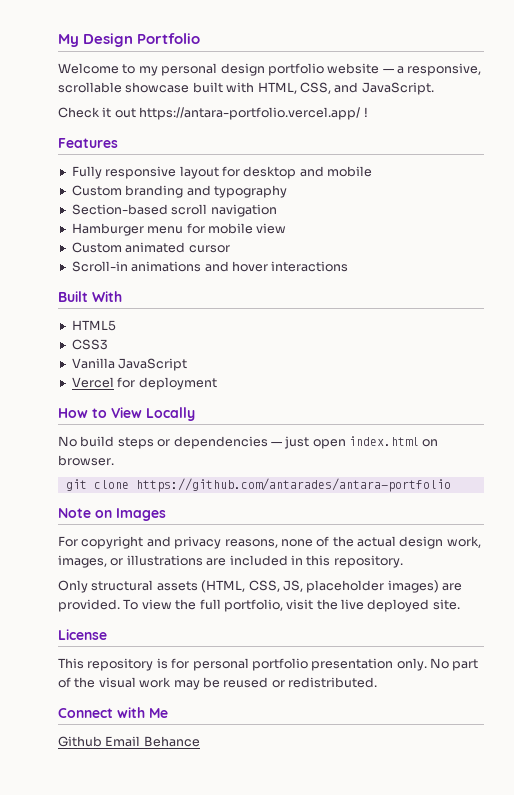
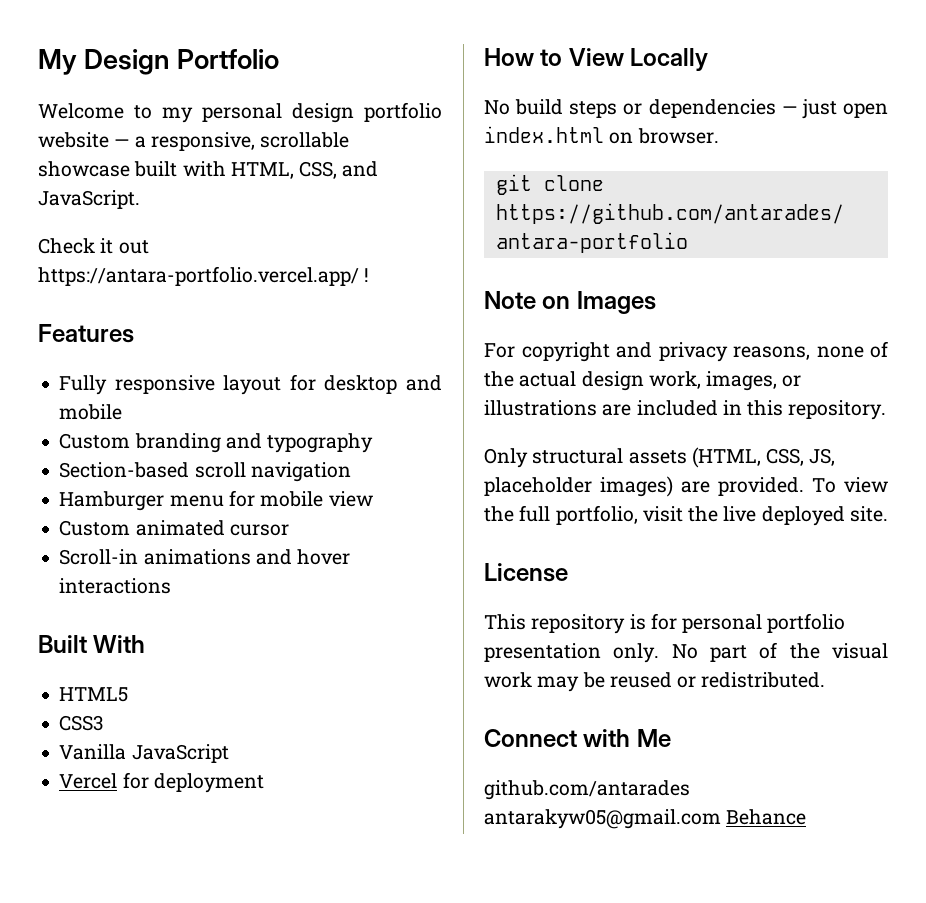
[58,736,141,747] Github Email -> [484,780,690,800] [484,809,721,829] github.com/antarades antarakyw05@gmail.com

